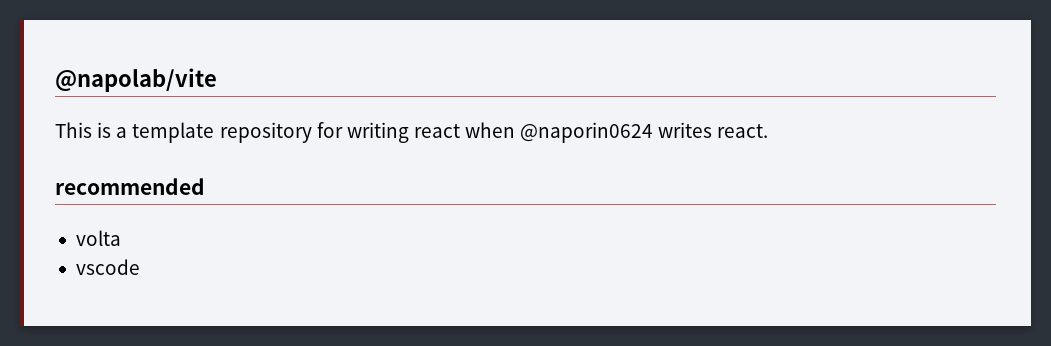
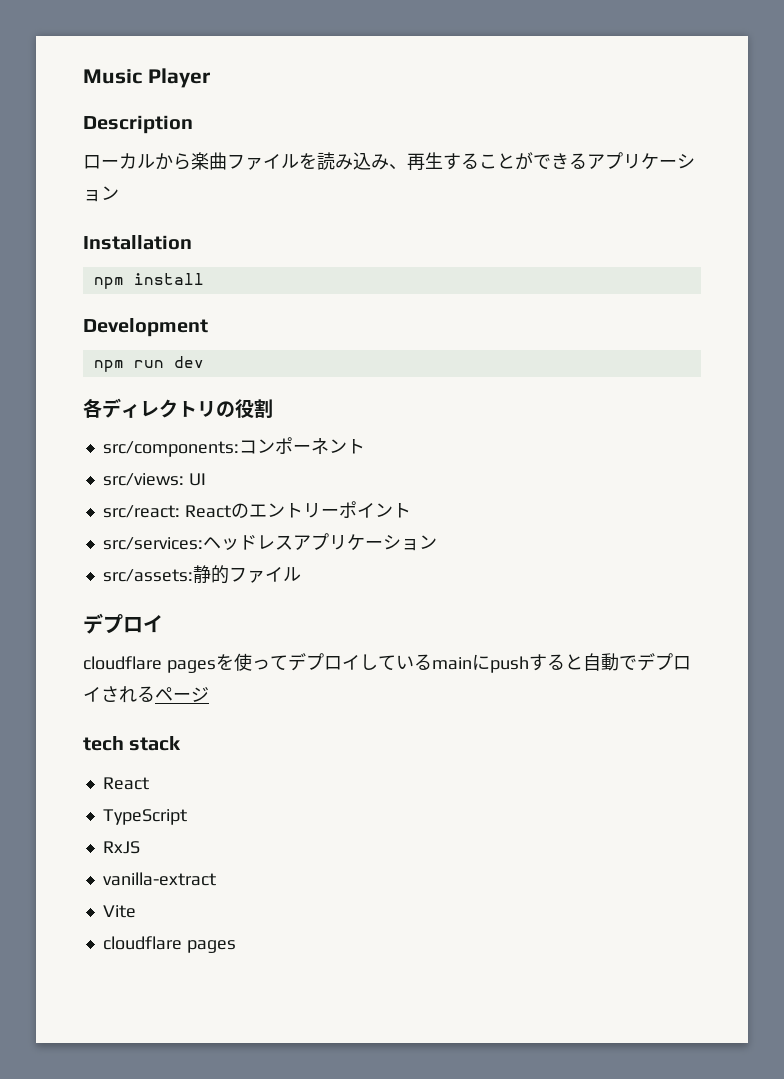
[55,68,217,92] [55,122,769,143] [55,178,205,195] [75,230,121,246] [75,259,140,275] @napolab/vite // This is a template repository for writing react when @naporin0624 writes react. // recommended // volta // vscode -> [83,68,210,88] [83,115,193,134] [83,152,695,171] [83,186,119,202] [83,235,192,250] [93,273,204,289] [83,318,208,337] [93,356,204,372] [83,398,273,418] [102,437,365,457] [102,473,206,486] [102,501,411,518] [102,533,437,551] [102,565,301,584] [83,613,163,634] [83,653,691,673] [83,686,209,703] [83,736,182,751] [102,777,149,790] [102,809,187,825] [102,841,140,854] [102,872,216,886] [102,905,136,918] [102,936,236,953] Music Player // Description // ローカルから楽曲ファイルを読み込み、再生することができるアプリケーション // Installation // npm install // Development // npm run dev // 各ディレクトリの役割 // src/components:コンポーネント // src/views: UI // src/react: Reactのエントリーポイント // src/services:ヘッドレスアプリケーション // src/assets:静的ファイル // デプロイ // cloudflare pagesを使ってデプロイしているmainにpushすると自動でデプロイされるページ // tech stack // React // TypeScript // RxJS // vanilla-extract // Vite // cloudflare pages

